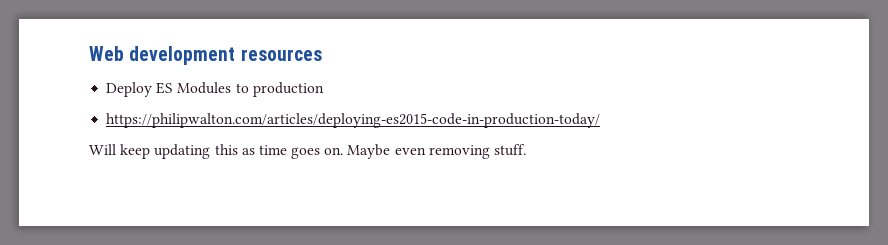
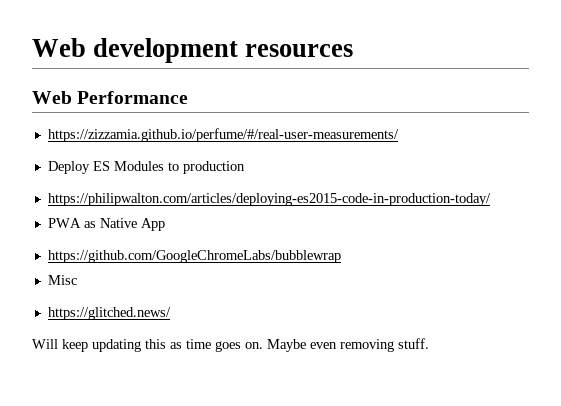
(322, 55) none -> [32,91,189,104] [47,128,399,142] // Web Performance // https://zizzamia.github.io/perfume/#/real-user-measurements/
(601, 120) none -> [47,218,165,231] [47,250,341,263] [47,275,77,285] [47,307,171,320] // PWA as Native App // https://github.com/GoogleChromeLabs/bubblewrap // Misc // https://glitched.news/

